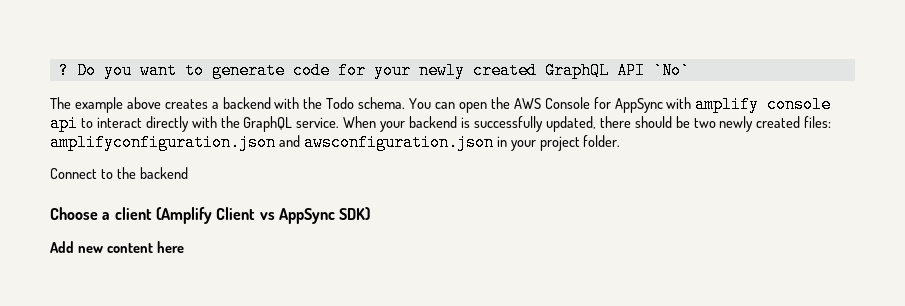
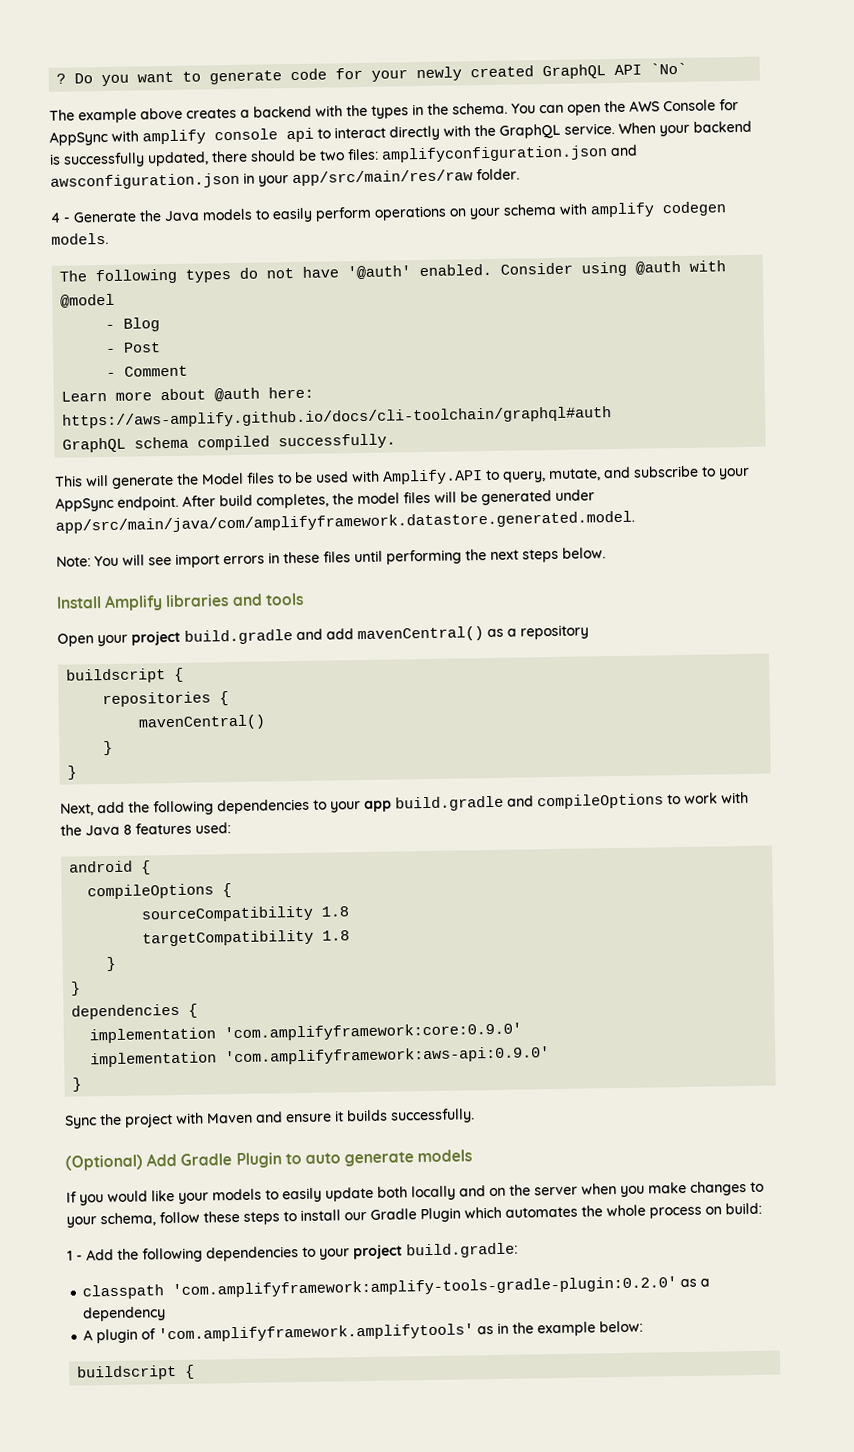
[326,97,355,109] Todo -> [371,103,449,119] types in the
[719,116,801,132] newly created -> (345, 155) none
[539,136,580,151] project -> [292,169,473,187] app/src/main/res/raw
[50,167,188,179] [50,207,371,224] [50,241,184,253] Connect to the backend // Choose a client (Amplify Client vs AppSync SDK) // Add new content here -> [50,201,727,223] [51,232,109,245] [59,260,727,285] [60,293,116,308] [105,317,161,332] [106,342,162,353] [106,365,189,377] [61,386,315,402] [62,406,613,429] [62,433,397,453] [55,465,750,489] [55,489,595,512] [55,510,635,534] [56,547,606,568] [56,592,304,612] [57,624,589,647] [66,667,185,684] [102,691,230,708] [138,714,267,731] [103,740,114,756] [67,765,78,780] [60,791,749,816] [60,822,231,836] [69,860,152,875] [87,883,233,900] [141,905,350,923] [142,929,351,947] [106,956,117,972] [70,981,82,996] [71,1003,199,1020] [89,1022,523,1044] [90,1046,551,1068] [72,1077,83,1092] [65,1108,475,1129] [65,1149,473,1171] [66,1181,764,1206] [66,1202,762,1228] [67,1242,518,1263] [82,1276,711,1300] [83,1306,167,1322] [83,1320,644,1344] [77,1364,196,1381] 4 - Generate the Java models to easily perform operations on your schema with amplify codegen models. // The following types do not have '@auth' enabled. Consider using @auth with @model // - Blog // - Post // - Comment // Learn more about @auth here: https://aws-amplify.github.io/docs/cli-toolchain/graphql#auth // GraphQL schema compiled successfully. // This will generate the Model files to be used with Amplify.API to query, mutate, and subscribe to your AppSync endpoint. After build completes, the model files will be generated under app/src/main/java/com/amplifyframework.datastore.generated.model. // Note: You will see import errors in these files until performing the next steps below. // Install Amplify libraries and tools // Open your project build.gradle and add mavenCentral() as a repository // buildscript { // repositories { // mavenCentral() // } // } // Next, add the following dependencies to your app build.gradle and compileOptions to work with the Java 8 features used: // android { // compileOptions { // sourceCompatibility 1.8 // targetCompatibility 1.8 // } // } // dependencies { // implementation 'com.amplifyframework:core:0.9.0' // implementation 'com.amplifyframework:aws-api:0.9.0' // } // Sync the project with Maven and ensure it builds successfully. // (Optional) Add Gradle Plugin to auto generate models // If you would like your models to easily update both locally and on the server when you make changes to your schema, follow these steps to install our Gradle Plugin which automates the whole process on build: // 1 - Add the following dependencies to your project build.gradle: // classpath 'com.amplifyframework:amplify-tools-gradle-plugin:0.2.0' as a dependency // A plugin of 'com.amplifyframework.amplifytools' as in the example below: // buildscript {

